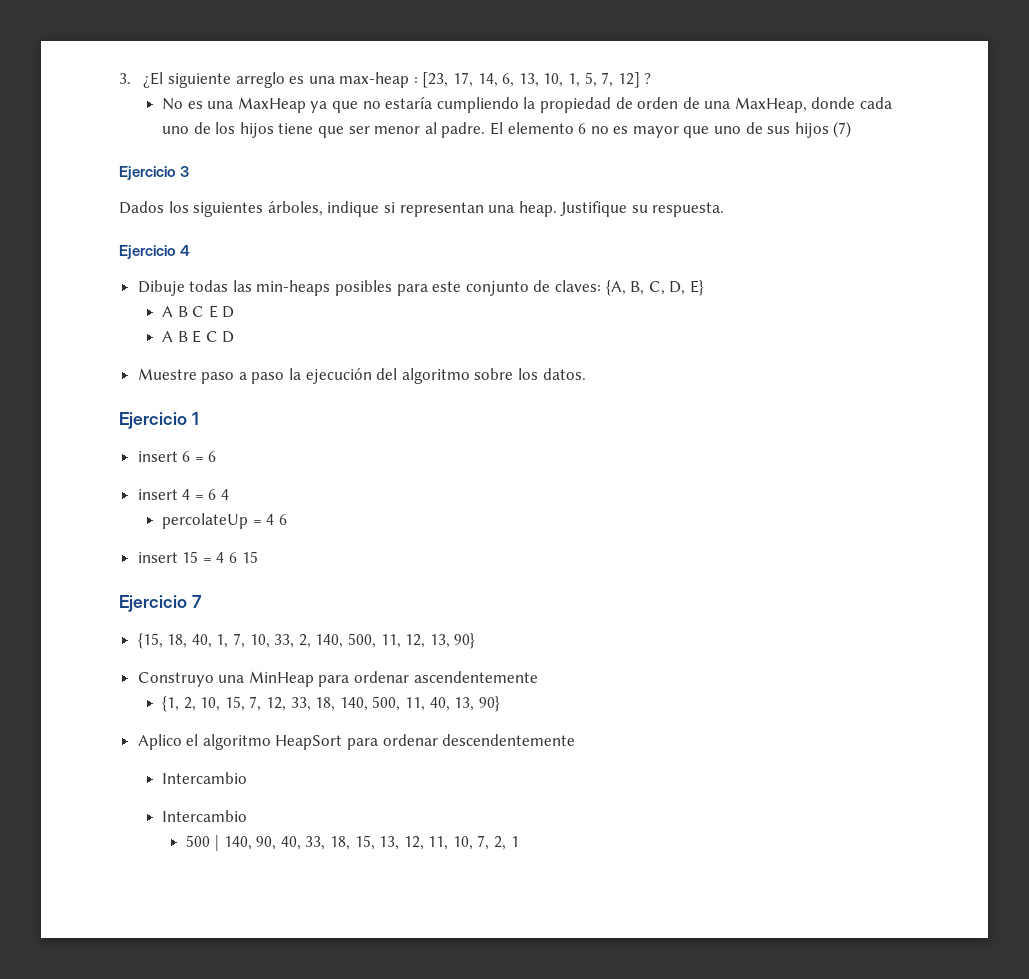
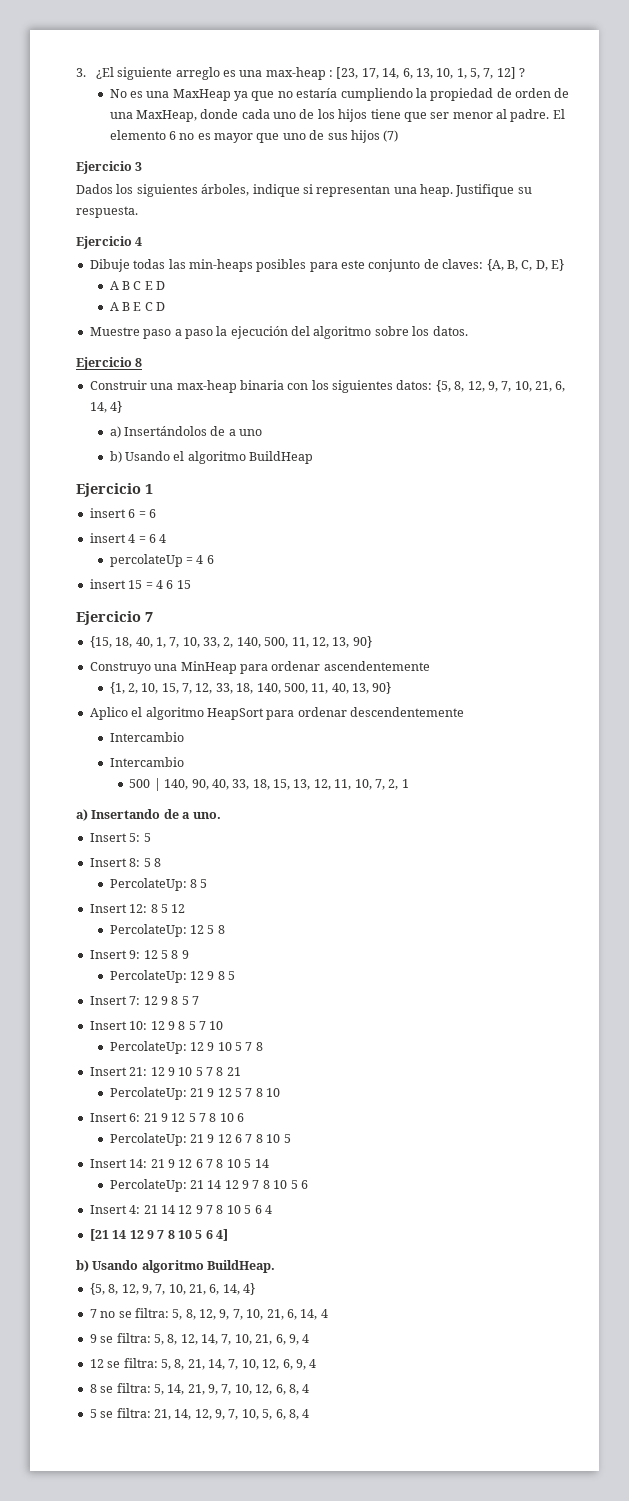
(586, 374) none -> [76,357,143,370] [89,380,566,393] [89,401,123,413] [109,426,263,438] [109,451,314,464] // Ejercicio 8 // Construir una max-heap binaria con los siguientes datos: {5, 8, 12, 9, 7, 10, 21, 6, 14, 4} // a) Insertándolos de a uno // b) Usando el algoritmo BuildHeap
(519, 841) none -> [76,809,221,821] [89,833,151,842] [89,858,161,867] [109,878,208,891] [89,904,186,913] [109,924,225,937] [89,950,189,959] [109,970,236,983] [89,996,199,1005] [89,1021,224,1030] [109,1041,263,1054] [89,1067,241,1076] [109,1087,281,1100] [89,1113,245,1122] [109,1133,291,1146] [89,1159,269,1168] [109,1179,308,1192] [89,1205,272,1214] [89,1229,229,1241] [76,1260,276,1273] [89,1283,256,1295] [89,1308,328,1320] [89,1333,310,1345] [89,1358,317,1370] [89,1383,310,1395] [89,1408,310,1420] // a) Insertando de a uno. // Insert 5: 5 // Insert 8: 5 8 // PercolateUp: 8 5 // Insert 12: 8 5 12 // PercolateUp: 12 5 8 // Insert 9: 12 5 8 9 // PercolateUp: 12 9 8 5 // Insert 7: 12 9 8 5 7 // Insert 10: 12 9 8 5 7 10 // PercolateUp: 12 9 10 5 7 8 // Insert 21: 12 9 10 5 7 8 21 // PercolateUp: 21 9 12 5 7 8 10 // Insert 6: 21 9 12 5 7 8 10 6 // PercolateUp: 21 9 12 6 7 8 10 5 // Insert 14: 21 9 12 6 7 8 10 5 14 // PercolateUp: 21 14 12 9 7 8 10 5 6 // Insert 4: 21 14 12 9 7 8 10 5 6 4 // [21 14 12 9 7 8 10 5 6 4] // b) Usando algoritmo BuildHeap. // {5, 8, 12, 9, 7, 10, 21, 6, 14, 4} // 7 no se filtra: 5, 8, 12, 9, 7, 10, 21, 6, 14, 4 // 9 se filtra: 5, 8, 12, 14, 7, 10, 21, 6, 9, 4 // 12 se filtra: 5, 8, 21, 14, 7, 10, 12, 6, 9, 4 // 8 se filtra: 5, 14, 21, 9, 7, 10, 12, 6, 8, 4 // 5 se filtra: 21, 14, 12, 9, 7, 10, 5, 6, 8, 4

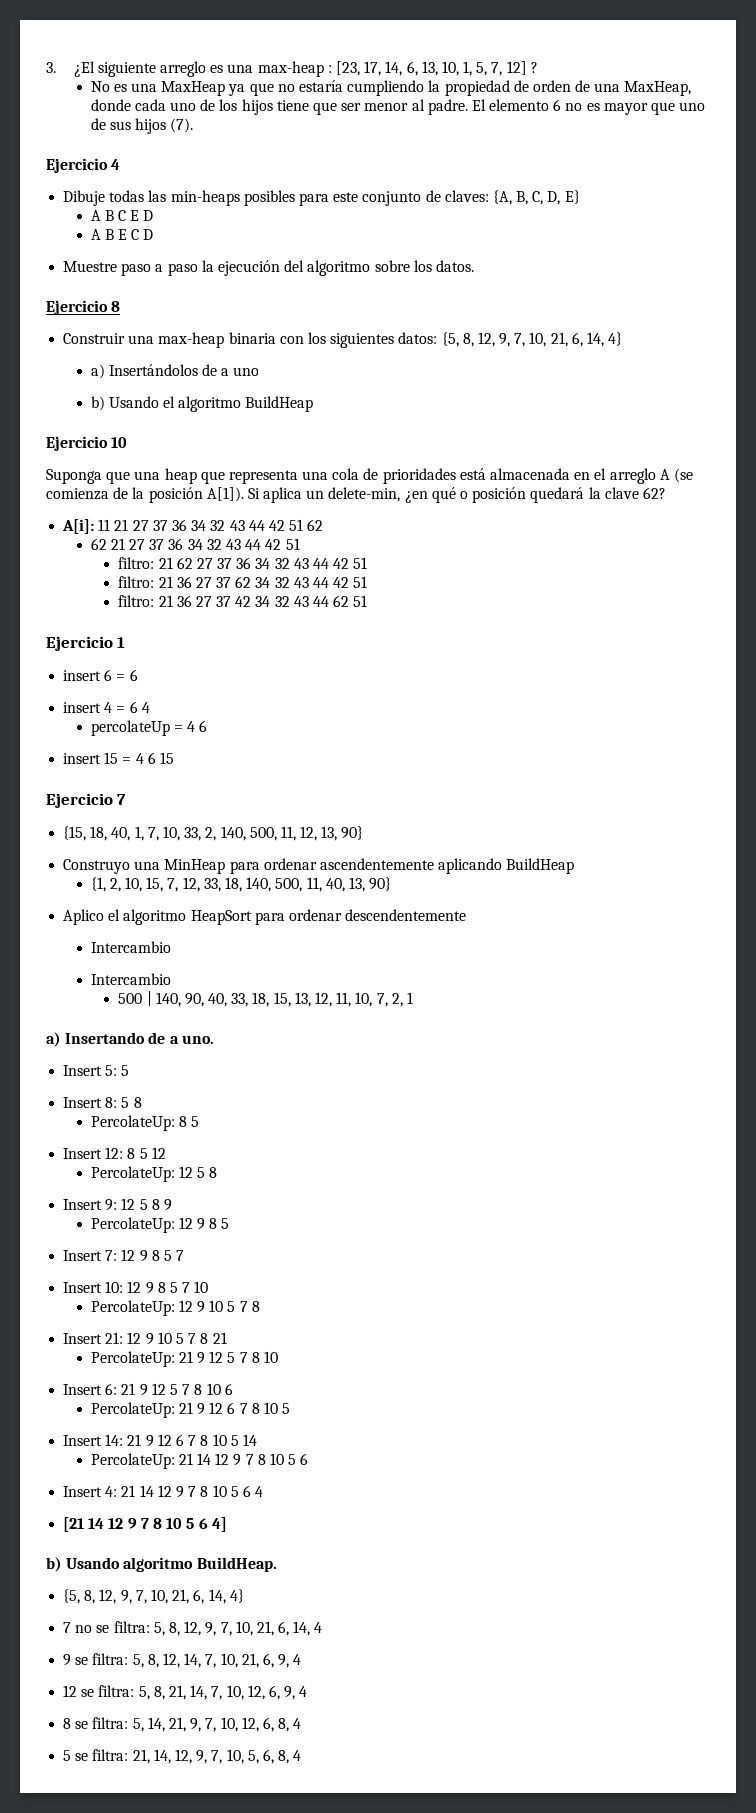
[383,130,399,142] [76,161,143,174] [76,184,532,197] [76,206,138,218] (7) // Ejercicio 3 // Dados los siguientes árboles, indique si representan una heap. Justifique su respuesta. -> [170,118,194,133] (7).
(314, 457) none -> [46,436,128,451] [46,468,693,484] [46,487,666,503] [62,519,324,534] [90,538,300,550] [118,557,368,569] [118,576,368,588] [118,595,368,607] // Ejercicio 10 // Suponga que una heap que representa una cola de prioridades está almacenada en el arreglo A (se comienza de la posición A[1]). Si aplica un delete-min, ¿en qué o posición quedará la clave 62? // A[i]: 11 21 27 37 36 34 32 43 44 42 51 62 // 62 21 27 37 36 34 32 43 44 42 51 // filtro: 21 62 27 37 36 34 32 43 44 42 51 // filtro: 21 36 27 37 62 34 32 43 44 42 51 // filtro: 21 36 27 37 42 34 32 43 44 62 51
(430, 666) none -> [438,858,575,874] aplicando BuildHeap

